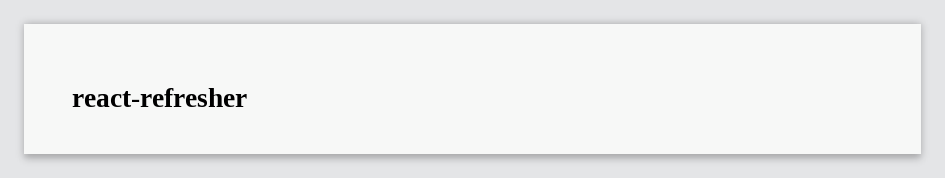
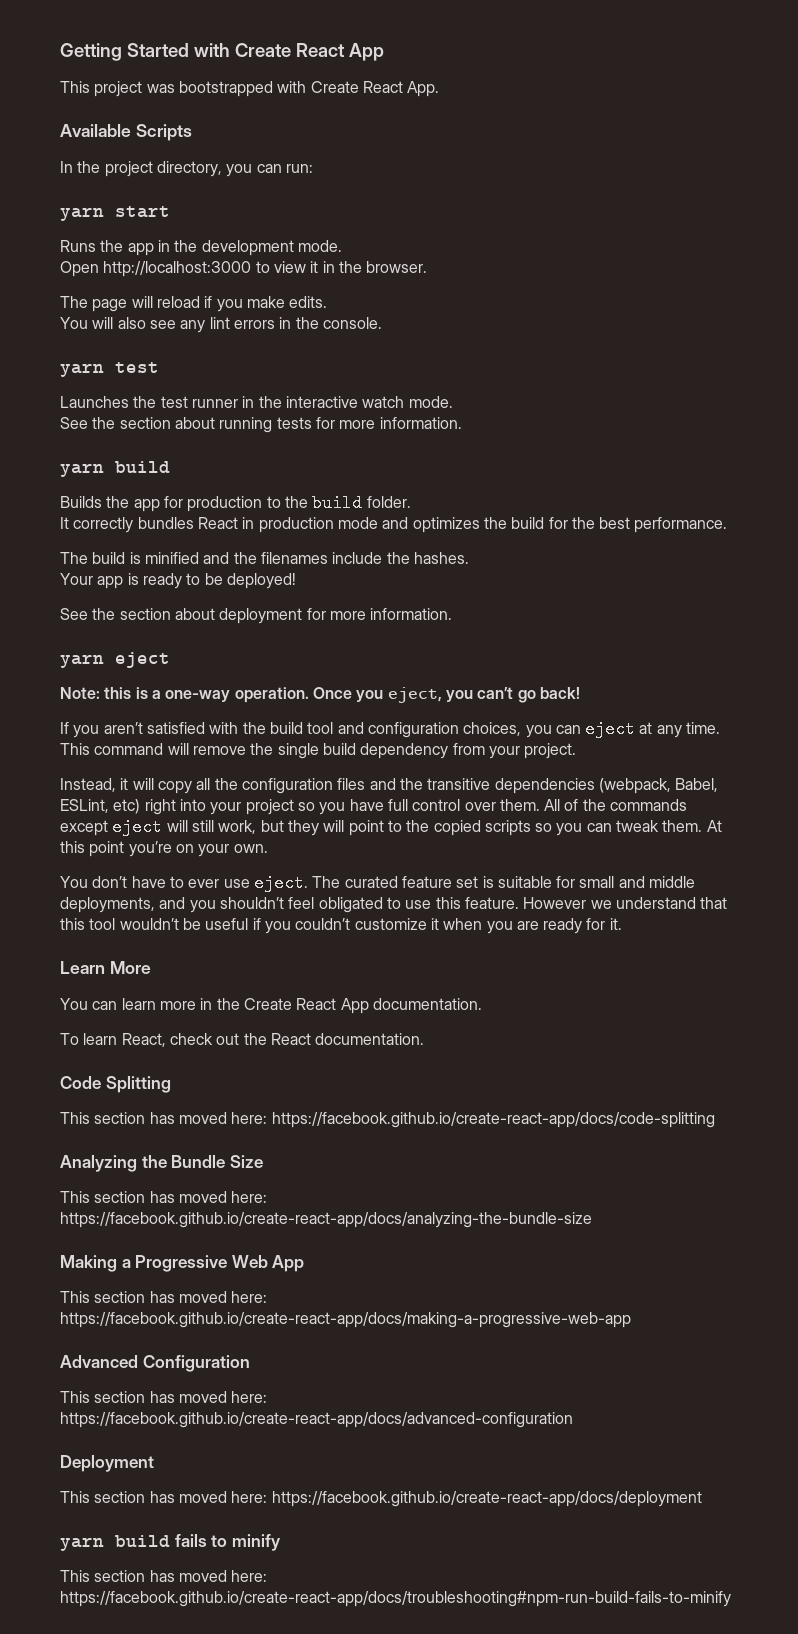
[72,88,247,107] react-refresher -> [60,43,384,61] [60,81,440,97] [60,124,192,141] [60,161,313,177] [60,206,170,221] [60,240,342,256] [60,261,428,277] [60,296,328,312] [60,317,382,333] [60,362,159,377] [60,396,453,408] [60,417,462,433] [60,461,170,477] [60,494,411,512] [60,517,728,533] [60,552,469,564] [60,573,296,589] [60,608,453,624] [60,652,170,668] [60,687,580,703] [60,720,721,738] [60,743,577,759] [60,778,719,794] [60,799,688,815] [60,818,722,836] [60,841,268,857] [60,874,696,892] [60,897,728,913] [60,918,622,934] [60,961,151,974] [60,998,482,1014] [60,1033,425,1047] [60,1076,171,1093] [60,1112,715,1128] [60,1155,263,1172] [60,1191,268,1203] [60,1212,592,1228] [60,1255,305,1272] [60,1291,268,1303] [60,1312,631,1328] [60,1355,250,1372] [60,1391,268,1403] [60,1412,573,1428] [60,1455,154,1472] [60,1491,702,1507] [60,1534,281,1551] [60,1570,268,1582] [60,1591,731,1607] Getting Started with Create React App // This project was bootstrapped with Create React App. // Available Scripts // In the project directory, you can run: // yarn start // Runs the app in the development mode. // Open http://localhost:3000 to view it in the browser. // The page will reload if you make edits. // You will also see any lint errors in the console. // yarn test // Launches the test runner in the interactive watch mode. // See the section about running tests for more information. // yarn build // Builds the app for production to the build folder. // It correctly bundles React in production mode and optimizes the build for the best performance. // The build is minified and the filenames include the hashes. // Your app is ready to be deployed! // See the section about deployment for more information. // yarn eject // Note: this is a one-way operation. Once you eject, you can’t go back! // If you aren’t satisfied with the build tool and configuration choices, you can eject at any time. This command will remove the single build dependency from your project. // Instead, it will copy all the configuration files and the transitive dependencies (webpack, Babel, ESLint, etc) right into your project so you have full control over them. All of the commands except eject will still work, but they will point to the copied scripts so you can tweak them. At this point you’re on your own. // You don’t have to ever use eject. The curated feature set is suitable for small and middle deployments, and you shouldn’t feel obligated to use this feature. However we understand that this tool wouldn’t be useful if you couldn’t customize it when you are ready for it. // Learn More // You can learn more in the Create React App documentation. // To learn React, check out the React documentation. // Code Splitting // This section has moved here: https://facebook.github.io/create-react-app/docs/code-splitting // Analyzing the Bundle Size // This section has moved here: https://facebook.github.io/create-react-app/docs/analyzing-the-bundle-size // Making a Progressive Web App // This section has moved here: https://facebook.github.io/create-react-app/docs/making-a-progressive-web-app // Advanced Configuration // This section has moved here: https://facebook.github.io/create-react-app/docs/advanced-configuration // Deployment // This section has moved here: https://facebook.github.io/create-react-app/docs/deployment // yarn build fails to minify // This section has moved here: https://facebook.github.io/create-react-app/docs/troubleshooting#npm-run-build-fails-to-minify

